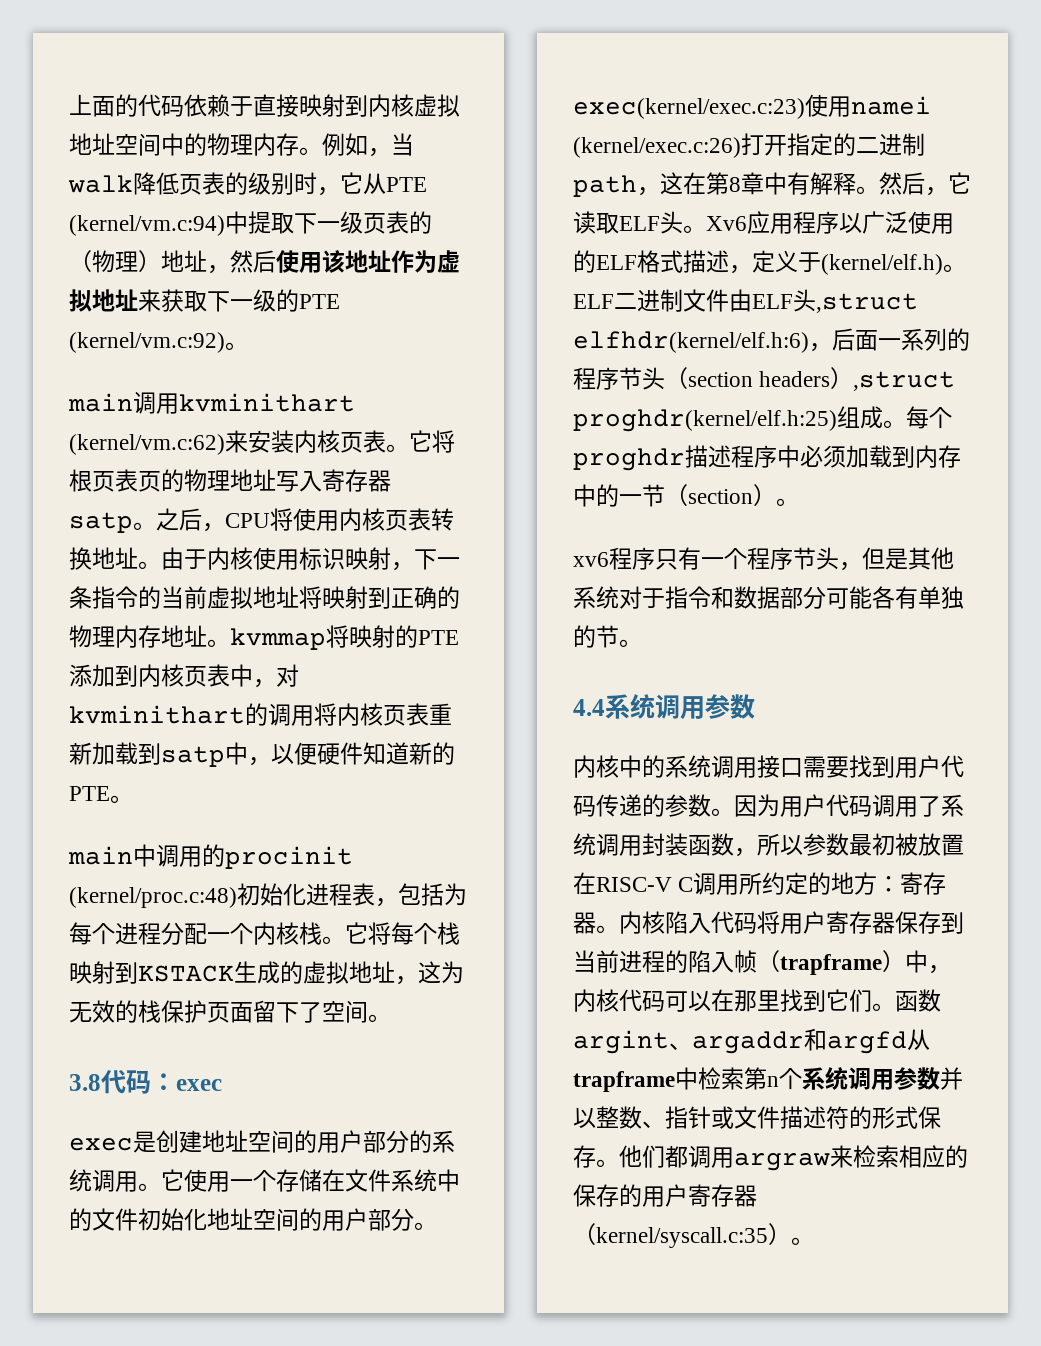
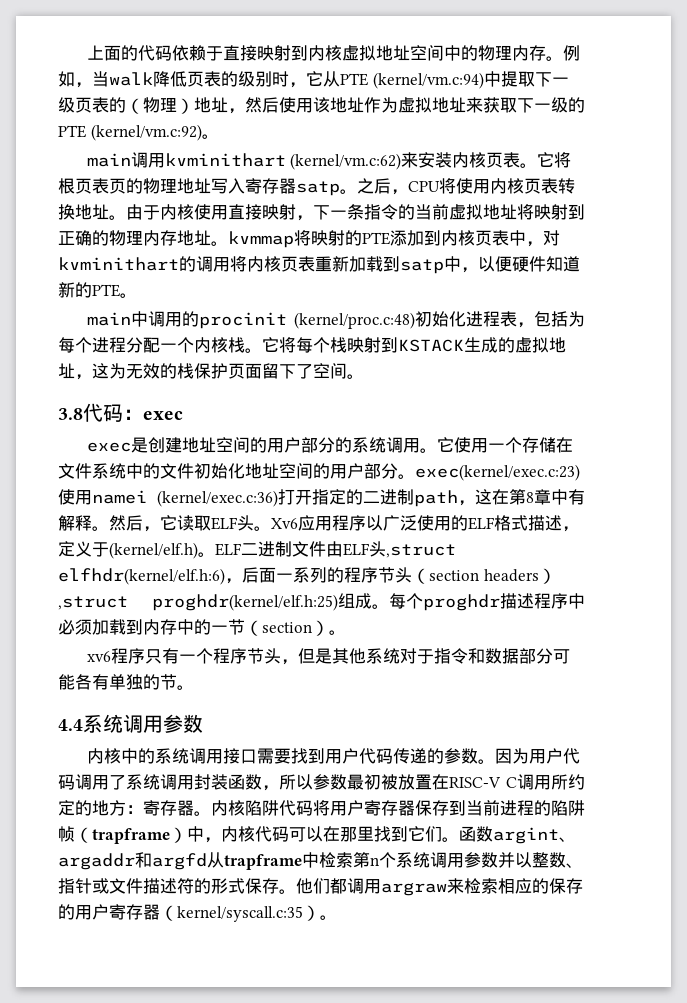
[299,547,345,570] 标识 -> [228,204,262,220] 直接
[573,137,741,158] (kernel/exec.c:26) -> [156,490,278,507] (kernel/exec.c:36)
[688,913,711,934] 入 -> [262,800,279,816] 阱
[711,952,734,973] 入 -> [568,800,585,816] 阱

